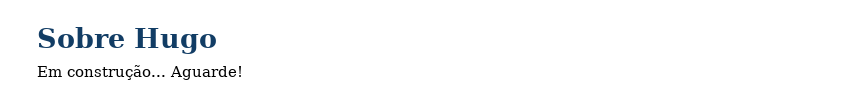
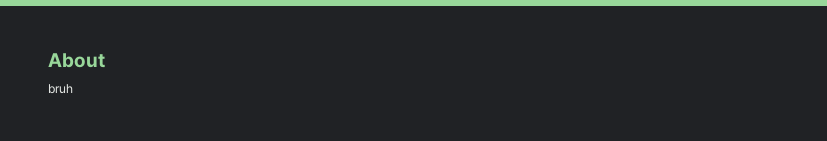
[37,27,217,54] [37,65,243,80] Sobre Hugo // Em construção... Aguarde! -> [48,53,105,68] [48,84,73,94] About // bruh

